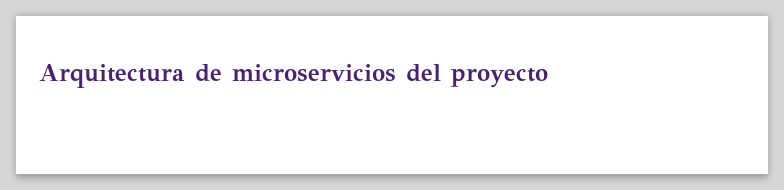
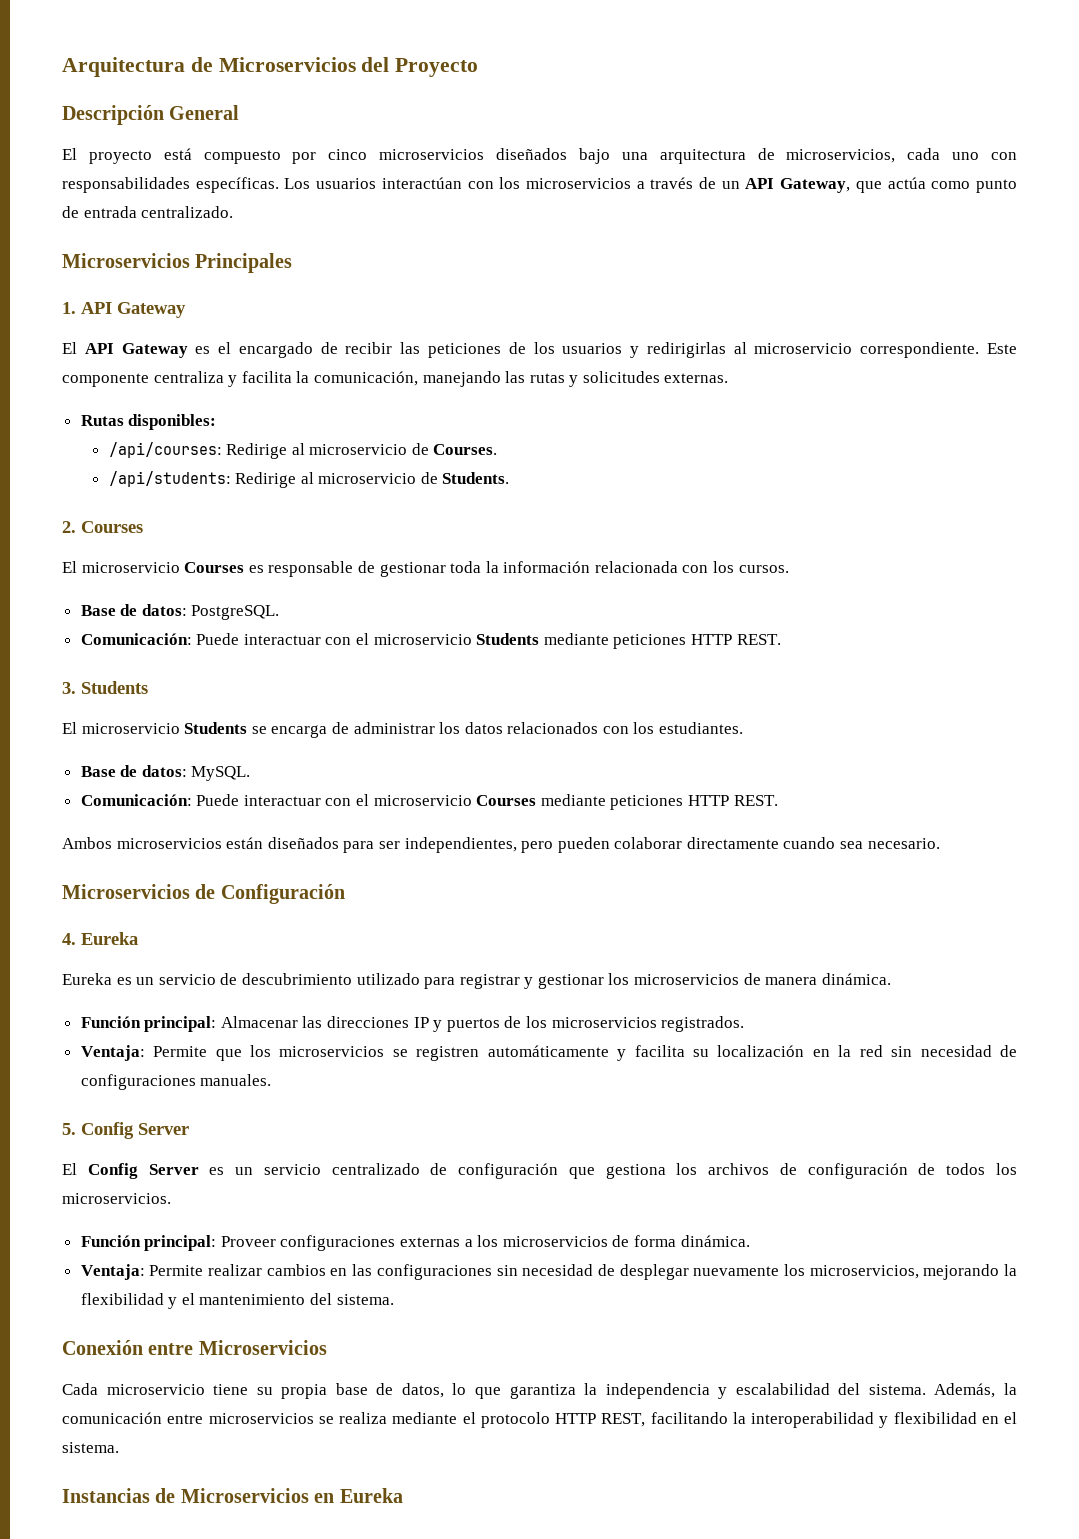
[232,64,548,88] microservicios del proyecto -> [218,57,479,77] [62,105,240,125] [62,148,1018,164] [62,177,1018,193] [62,206,234,218] [62,253,293,273] [62,302,186,318] [62,342,1018,358] [62,371,729,387] [80,414,217,430] [108,442,498,459] [108,471,510,488] [62,521,143,533] [62,561,789,577] [80,604,280,620] [80,633,781,649] [62,681,148,694] [62,722,744,738] [80,765,251,781] [80,794,778,810] [62,837,940,853] [62,884,345,904] [62,932,138,945] [62,973,891,989] [80,1016,745,1032] [80,1045,1017,1061] [80,1074,272,1090] [62,1122,189,1139] [62,1163,1017,1179] [62,1193,171,1204] [80,1235,750,1251] [80,1264,1017,1280] [80,1293,394,1309] [62,1340,327,1355] [62,1383,1017,1399] [62,1412,1017,1428] [62,1442,119,1453] [62,1488,403,1503] Microservicios del Proyecto // Descripción General // El proyecto está compuesto por cinco microservicios diseñados bajo una arquitectura de microservicios, cada uno con responsabilidades específicas. Los usuarios interactúan con los microservicios a través de un API Gateway, que actúa como punto de entrada centralizado. // Microservicios Principales // 1. API Gateway // El API Gateway es el encargado de recibir las peticiones de los usuarios y redirigirlas al microservicio correspondiente. Este componente centraliza y facilita la comunicación, manejando las rutas y solicitudes externas. // Rutas disponibles: // /api/courses: Redirige al microservicio de Courses. // /api/students: Redirige al microservicio de Students. // 2. Courses // El microservicio Courses es responsable de gestionar toda la información relacionada con los cursos. // Base de datos: PostgreSQL. // Comunicación: Puede interactuar con el microservicio Students mediante peticiones HTTP REST. // 3. Students // El microservicio Students se encarga de administrar los datos relacionados con los estudiantes. // Base de datos: MySQL. // Comunicación: Puede interactuar con el microservicio Courses mediante peticiones HTTP REST. // Ambos microservicios están diseñados para ser independientes, pero pueden colaborar directamente cuando sea necesario. // Microservicios de Configuración // 4. Eureka // Eureka es un servicio de descubrimiento utilizado para registrar y gestionar los microservicios de manera dinámica. // Función principal: Almacenar las direcciones IP y puertos de los microservicios registrados. // Ventaja: Permite que los microservicios se registren automáticamente y facilita su localización en la red sin necesidad de configuraciones manuales. // 5. Config Server // El Config Server es un servicio centralizado de configuración que gestiona los archivos de configuración de todos los microservicios. // Función principal: Proveer configuraciones externas a los microservicios de forma dinámica. // Ventaja: Permite realizar cambios en las configuraciones sin necesidad de desplegar nuevamente los microservicios, mejorando la flexibilidad y el mantenimiento del sistema. // Conexión entre Microservicios // Cada microservicio tiene su propia base de datos, lo que garantiza la independencia y escalabilidad del sistema. Además, la comunicación entre microservicios se realiza mediante el protocolo HTTP REST, facilitando la interoperabilidad y flexibilidad en el sistema. // Instancias de Microservicios en Eureka

